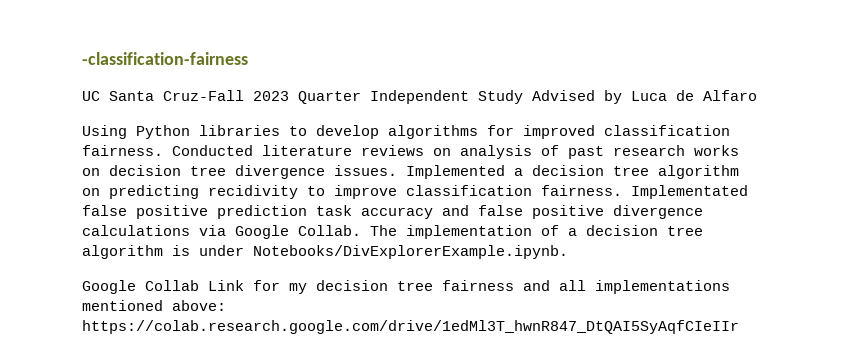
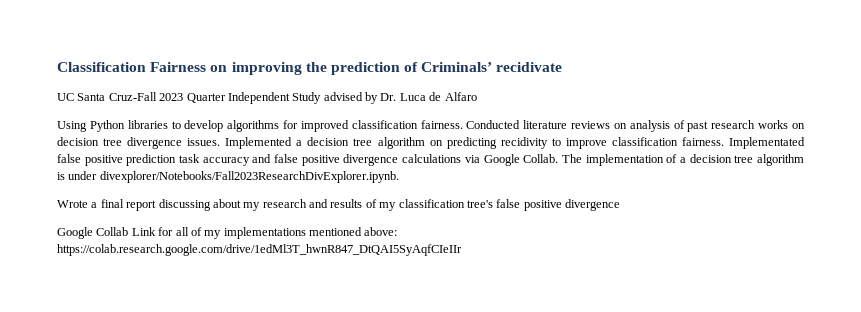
[82,52,248,65] -classification-fairness -> [57,62,563,75] Classification Fairness on improving the prediction of Criminals’ recidivate
[532,90,622,104] Advised by -> [323,92,397,104] advised by Dr.
[253,245,568,259] [82,280,586,294] Notebooks/DivExplorerExample.ipynb. // Google Collab Link for my decision tree fairness and all -> [99,171,399,183] [57,199,620,211] [57,227,222,239] divexplorer/Notebooks/Fall2023ResearchDivExplorer.ipynb. // Wrote a final report discussing about my research and results of my classification tree's false positive divergence // Google Collab Link for all of my

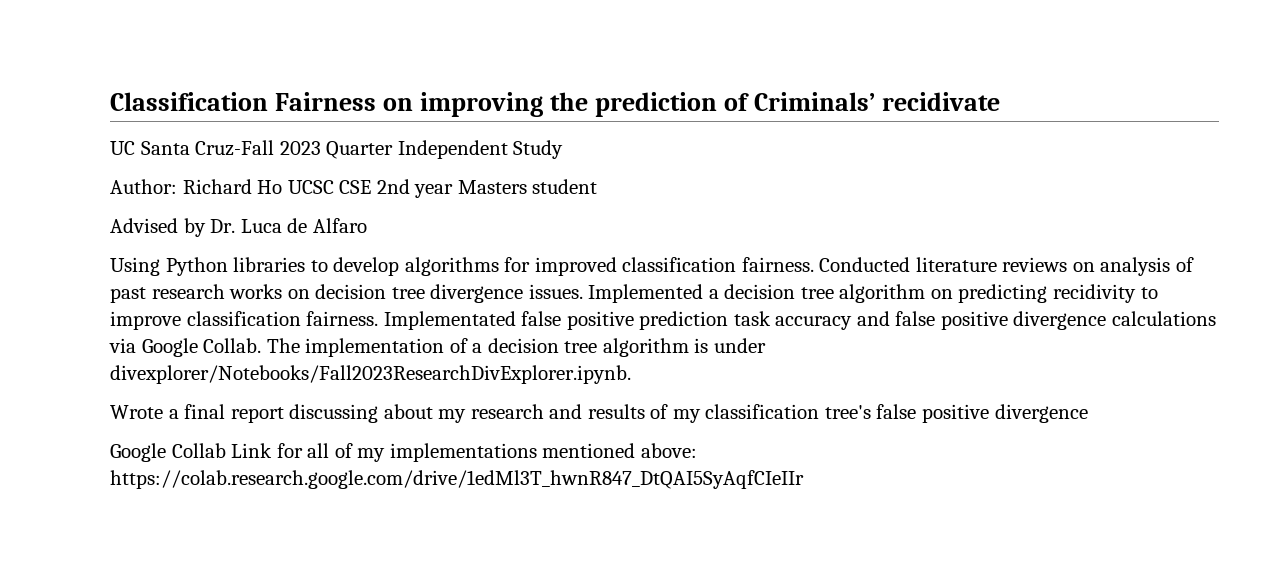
[323,92,363,101] advised -> [110,179,598,198] [110,218,178,233] // Author: Richard Ho UCSC CSE 2nd year Masters student // Advised

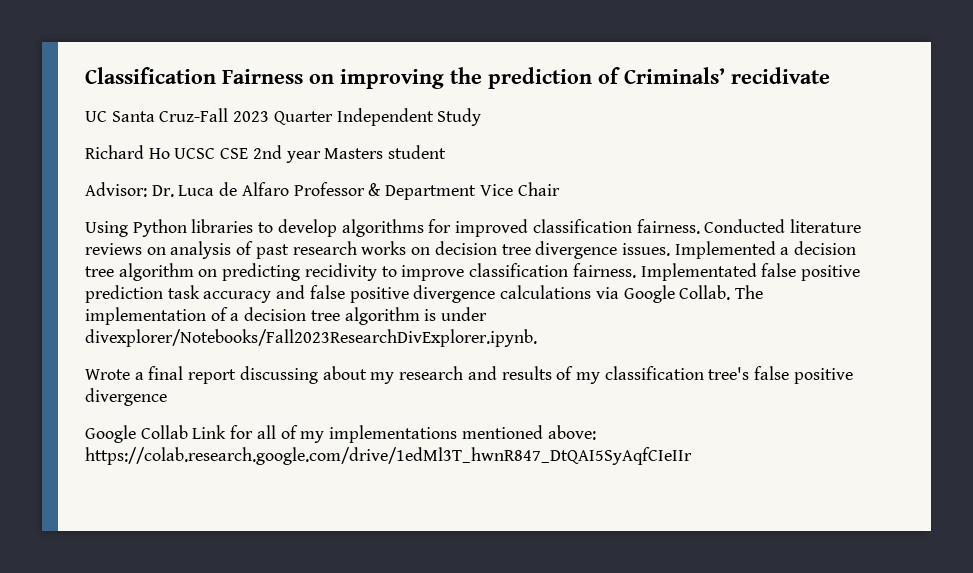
[110,179,177,194] Author: -> (482, 117) none
[110,218,206,237] Advised by -> [85,182,147,197] Advisor:
(367, 225) none -> [293,182,560,200] Professor & Department Vice Chair

